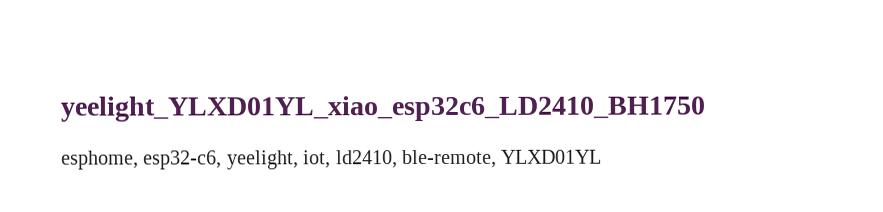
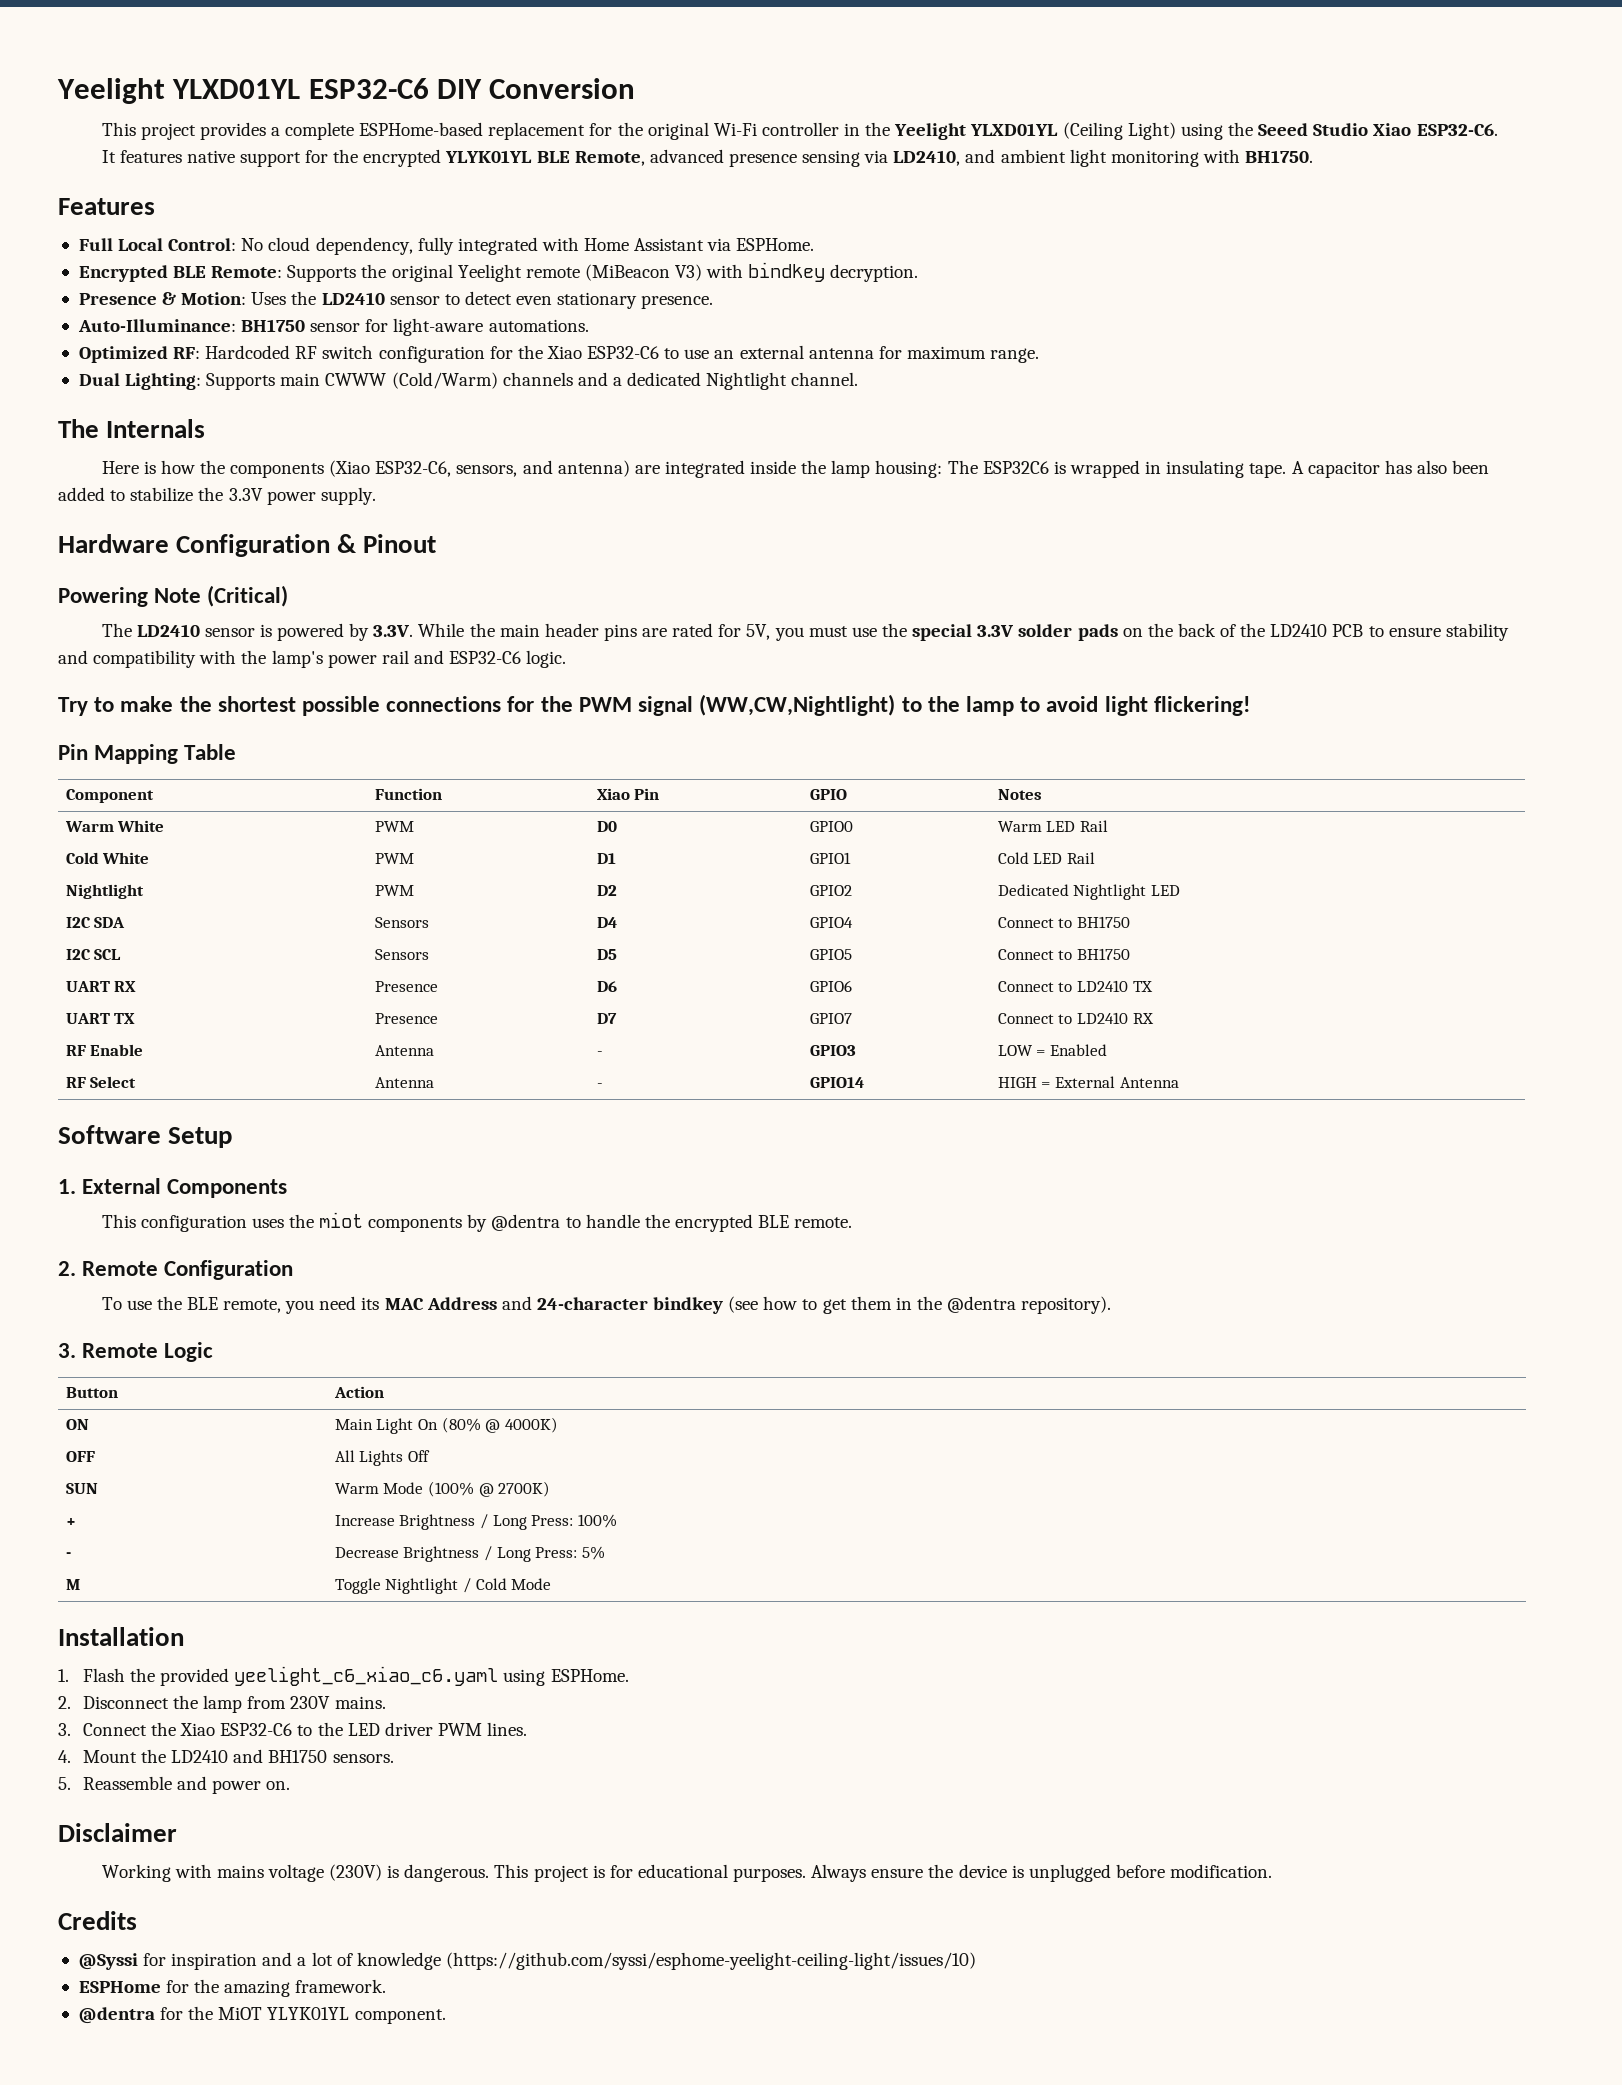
[60,95,706,122] [61,149,603,170] yeelight_YLXD01YL_xiao_esp32c6_LD2410_BH1750 // esphome, esp32-c6, yeelight, iot, ld2410, ble-remote, YLXD01YL -> [57,78,636,104] [101,122,1498,140] [101,149,1314,167] [58,198,155,215] [78,237,815,255] [78,262,919,282] [78,291,714,309] [77,318,589,336] [78,345,1040,363] [78,372,859,390] [58,419,206,438] [101,460,1490,478] [58,487,376,505] [58,534,437,557] [58,585,289,607] [101,623,1509,641] [58,650,567,668] [58,694,1250,716] [58,744,237,764] [65,789,154,803] [374,788,442,800] [596,788,660,800] [809,789,847,800] [997,789,1042,800] [64,820,165,832] [374,821,414,832] [596,821,617,832] [809,821,853,832] [997,820,1108,832] [65,852,150,864] [374,853,414,864] [596,853,616,864] [809,852,851,864] [997,852,1095,864] [65,884,144,899] [374,885,414,896] [596,885,617,896] [809,885,852,896] [997,884,1180,900] [65,917,126,928] [374,917,429,928] [596,917,617,928] [809,917,853,928] [997,916,1130,928] [65,949,122,960] [374,949,429,960] [596,949,617,960] [809,949,852,960] [997,948,1130,960] [65,981,137,992] [374,981,438,992] [596,981,617,992] [809,980,852,992] [997,980,1153,992] [65,1013,136,1024] [374,1013,438,1024] [596,1013,617,1024] [809,1013,852,1024] [997,1012,1154,1024] [65,1044,144,1056] [374,1045,434,1056] [596,1051,603,1056] [809,1045,856,1056] [997,1044,1107,1056] [65,1076,137,1088] [374,1077,434,1088] [596,1083,603,1088] [809,1077,864,1088] [997,1076,1179,1088] [58,1125,233,1148] [58,1178,288,1198] [101,1212,853,1232] [58,1260,294,1280] [101,1296,1112,1314] [58,1342,214,1362] [65,1387,118,1398] [333,1386,384,1398] [65,1419,89,1430] [334,1417,558,1434] [65,1451,95,1462] [334,1450,430,1466] [65,1483,98,1494] [334,1481,551,1497] [65,1518,76,1526] [334,1514,617,1530] [65,1552,71,1558] [334,1546,605,1562] [65,1579,80,1590] [334,1578,552,1594] [58,1627,184,1646] [58,1666,629,1686] [58,1695,386,1713] [58,1722,528,1736] [58,1749,394,1763] [58,1776,291,1794] [58,1823,177,1842] [101,1864,1273,1882] [58,1911,137,1930] [78,1952,976,1970] [78,1979,387,1997] [78,2006,446,2024] Yeelight YLXD01YL ESP32-C6 DIY Conversion // This project provides a complete ESPHome-based replacement for the original Wi-Fi controller in the Yeelight YLXD01YL (Ceiling Light) using the Seeed Studio Xiao ESP32-C6. // It features native support for the encrypted YLYK01YL BLE Remote, advanced presence sensing via LD2410, and ambient light monitoring with BH1750. // Features // Full Local Control: No cloud dependency, fully integrated with Home Assistant via ESPHome. // Encrypted BLE Remote: Supports the original Yeelight remote (MiBeacon V3) with bindkey decryption. // Presence & Motion: Uses the LD2410 sensor to detect even stationary presence. // Auto-Illuminance: BH1750 sensor for light-aware automations. // Optimized RF: Hardcoded RF switch configuration for the Xiao ESP32-C6 to use an external antenna for maximum range. // Dual Lighting: Supports main CWWW (Cold/Warm) channels and a dedicated Nightlight channel. // The Internals // Here is how the components (Xiao ESP32-C6, sensors, and antenna) are integrated inside the lamp housing: The ESP32C6 is wrapped in insulating tape. A capacitor has also been added to stabilize the 3.3V power supply. // Hardware Configuration & Pinout // Powering Note (Critical) // The LD2410 sensor is powered by 3.3V. While the main header pins are rated for 5V, you must use the special 3.3V solder pads on the back of the LD2410 PCB to ensure stability and compatibility with the lamp's power rail and ESP32-C6 logic. // Try to make the shortest possible connections for the PWM signal (WW,CW,Nightlight) to the lamp to avoid light flickering! // Pin Mapping Table // Component | Function | Xiao Pin | GPIO | Notes // Warm White | PWM | D0 | GPIO0 | Warm LED Rail // Cold White | PWM | D1 | GPIO1 | Cold LED Rail // Nightlight | PWM | D2 | GPIO2 | Dedicated Nightlight LED // I2C SDA | Sensors | D4 | GPIO4 | Connect to BH1750 // I2C SCL | Sensors | D5 | GPIO5 | Connect to BH1750 // UART RX | Presence | D6 | GPIO6 | Connect to LD2410 TX // UART TX | Presence | D7 | GPIO7 | Connect to LD2410 RX // RF Enable | Antenna | - | GPIO3 | LOW = Enabled // RF Select | Antenna | - | GPIO14 | HIGH = External Antenna // Software Setup // 1. External Components // This configuration uses the miot components by @dentra to handle the encrypted BLE remote. // 2. Remote Configuration // To use the BLE remote, you need its MAC Address and 24-character bindkey (see how to get them in the @dentra repository). // 3. Remote Logic // Button | Action // ON | Main Light On (80% @ 4000K) // OFF | All Lights Off // SUN | Warm Mode (100% @ 2700K) // + | Increase Brightness / Long Press: 100% // - | Decrease Brightness / Long Press: 5% // M | Toggle Nightlight / Cold Mode // Installation // 1. Flash the provided yeelight_c6_xiao_c6.yaml using ESPHome. // 2. Disconnect the lamp from 230V mains. // 3. Connect the Xiao ESP32-C6 to the LED driver PWM lines. // 4. Mount the LD2410 and BH1750 sensors. // 5. Reassemble and power on. // Disclaimer // Working with mains voltage (230V) is dangerous. This project is for educational purposes. Always ensure the device is unplugged before modification. // Credits // @Syssi for inspiration and a lot of knowledge (https://github.com/syssi/esphome-yeelight-ceiling-light/issues/10) // ESPHome for the amazing framework. // @dentra for the MiOT YLYK01YL component.

